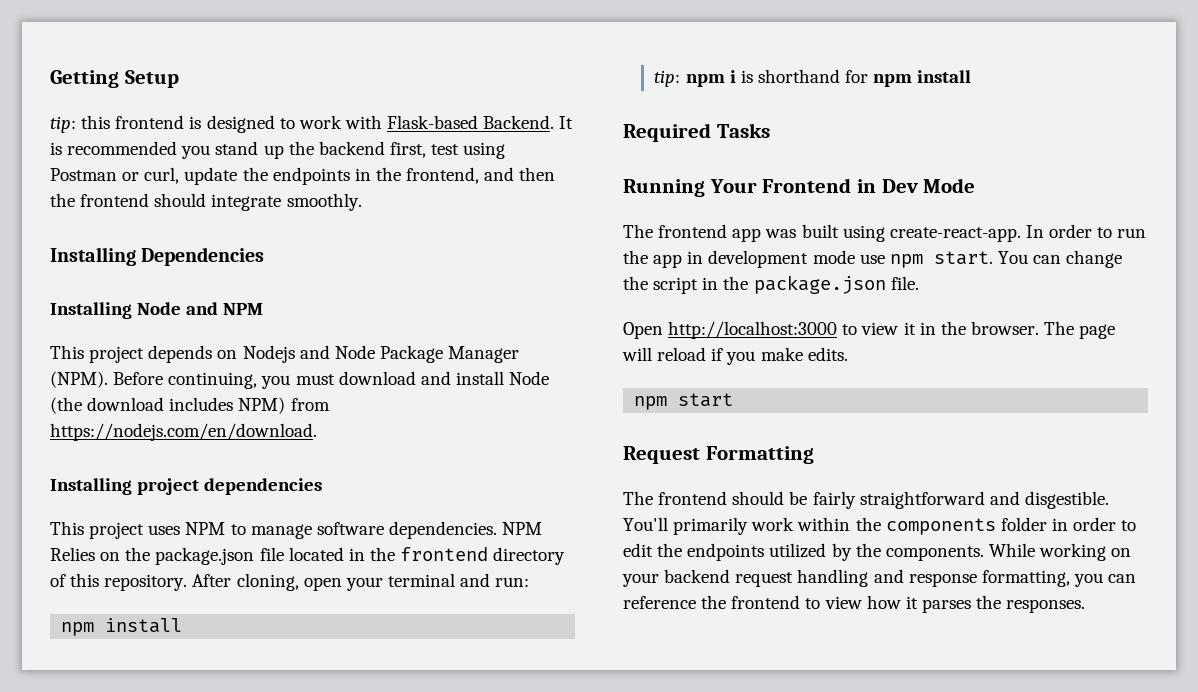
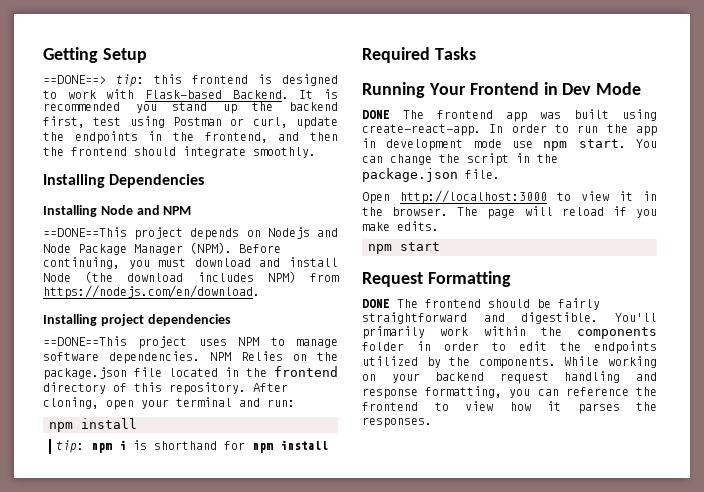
(179, 79) none -> [43,75,106,84] ==DONE==>
[50,345,84,359] This -> [43,227,127,237] ==DONE==This
[50,521,84,535] This -> [43,336,127,346] ==DONE==This
(976, 185) none -> [362,110,390,119] DONE
(814, 455) none -> [362,299,390,308] DONE
[1024,491,1109,509] disgestible. -> [521,312,599,324] digestible.

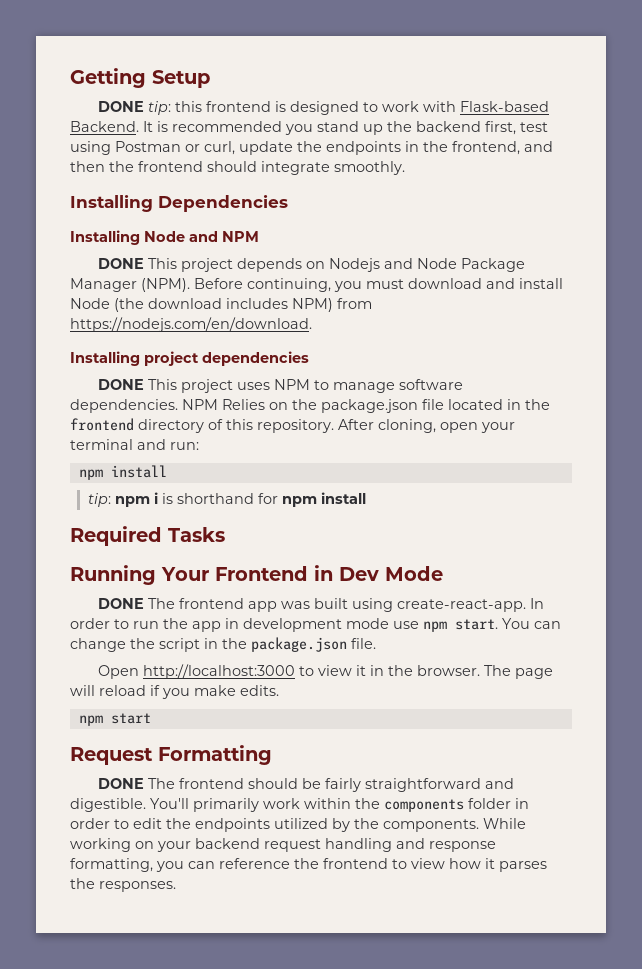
[43,75,106,84] ==DONE==> -> [98,101,145,112] DONE
[43,227,127,237] ==DONE==This -> [98,258,178,269] DONE This
[43,336,127,346] ==DONE==This -> [98,379,178,390] DONE This

